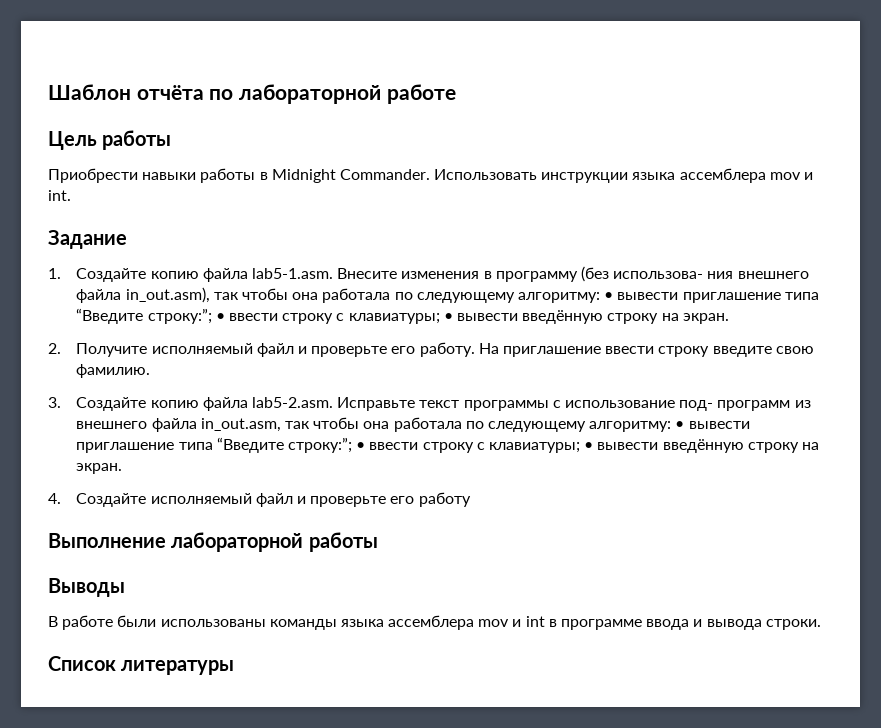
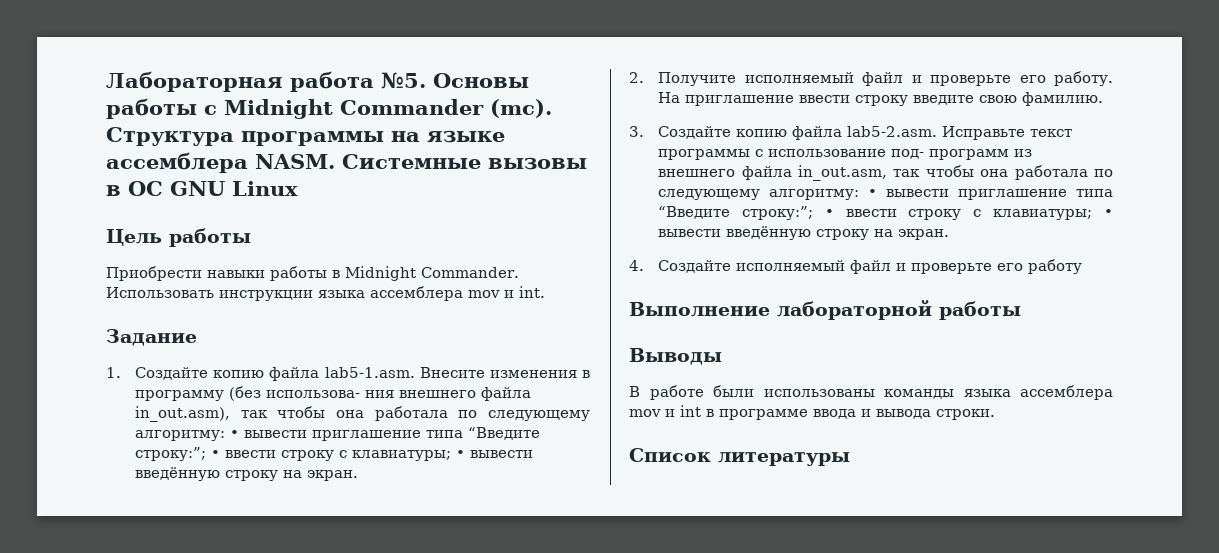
[48,84,456,104] Шаблон отчёта по лабораторной работе -> [106,71,529,92] [106,98,552,119] [106,127,505,146] [106,152,587,173] [106,181,298,196] Лабораторная работа №5. Основы работы с Midnight Commander (mc). Структура программы на языке ассемблера NASM. Системные вызовы в ОС GNU Linux

